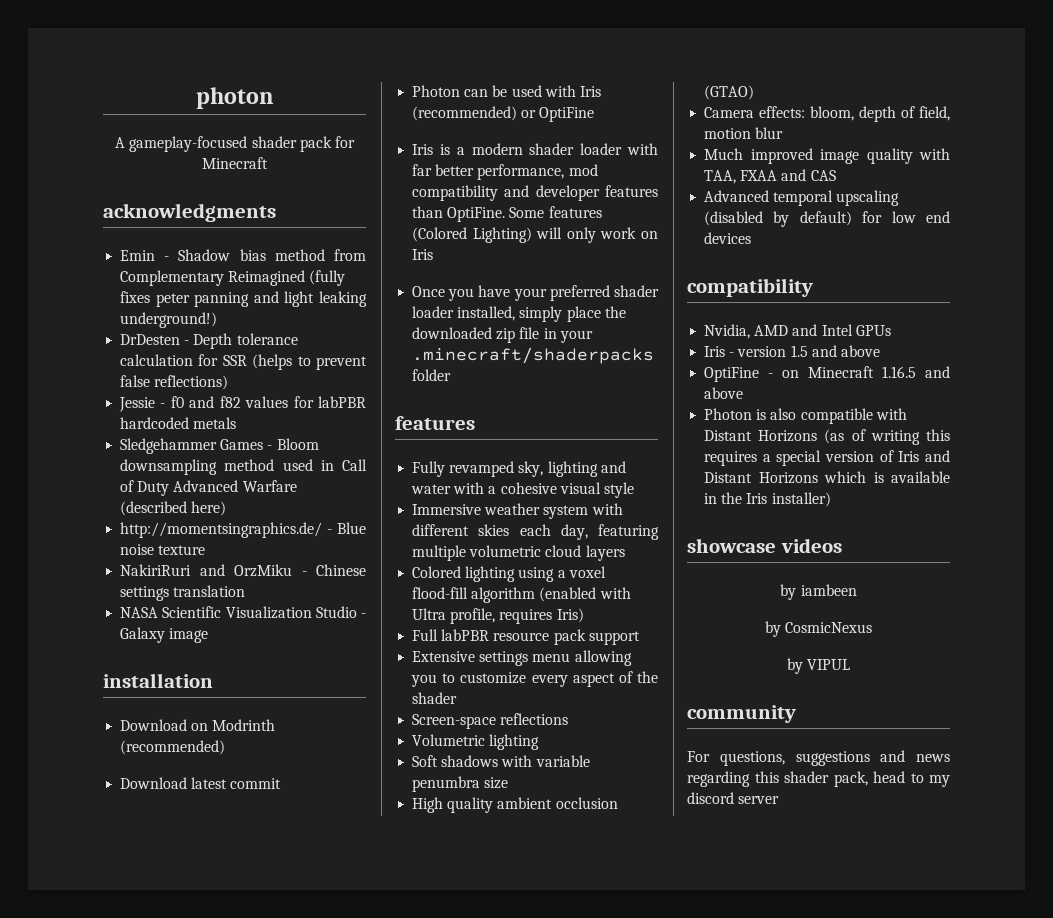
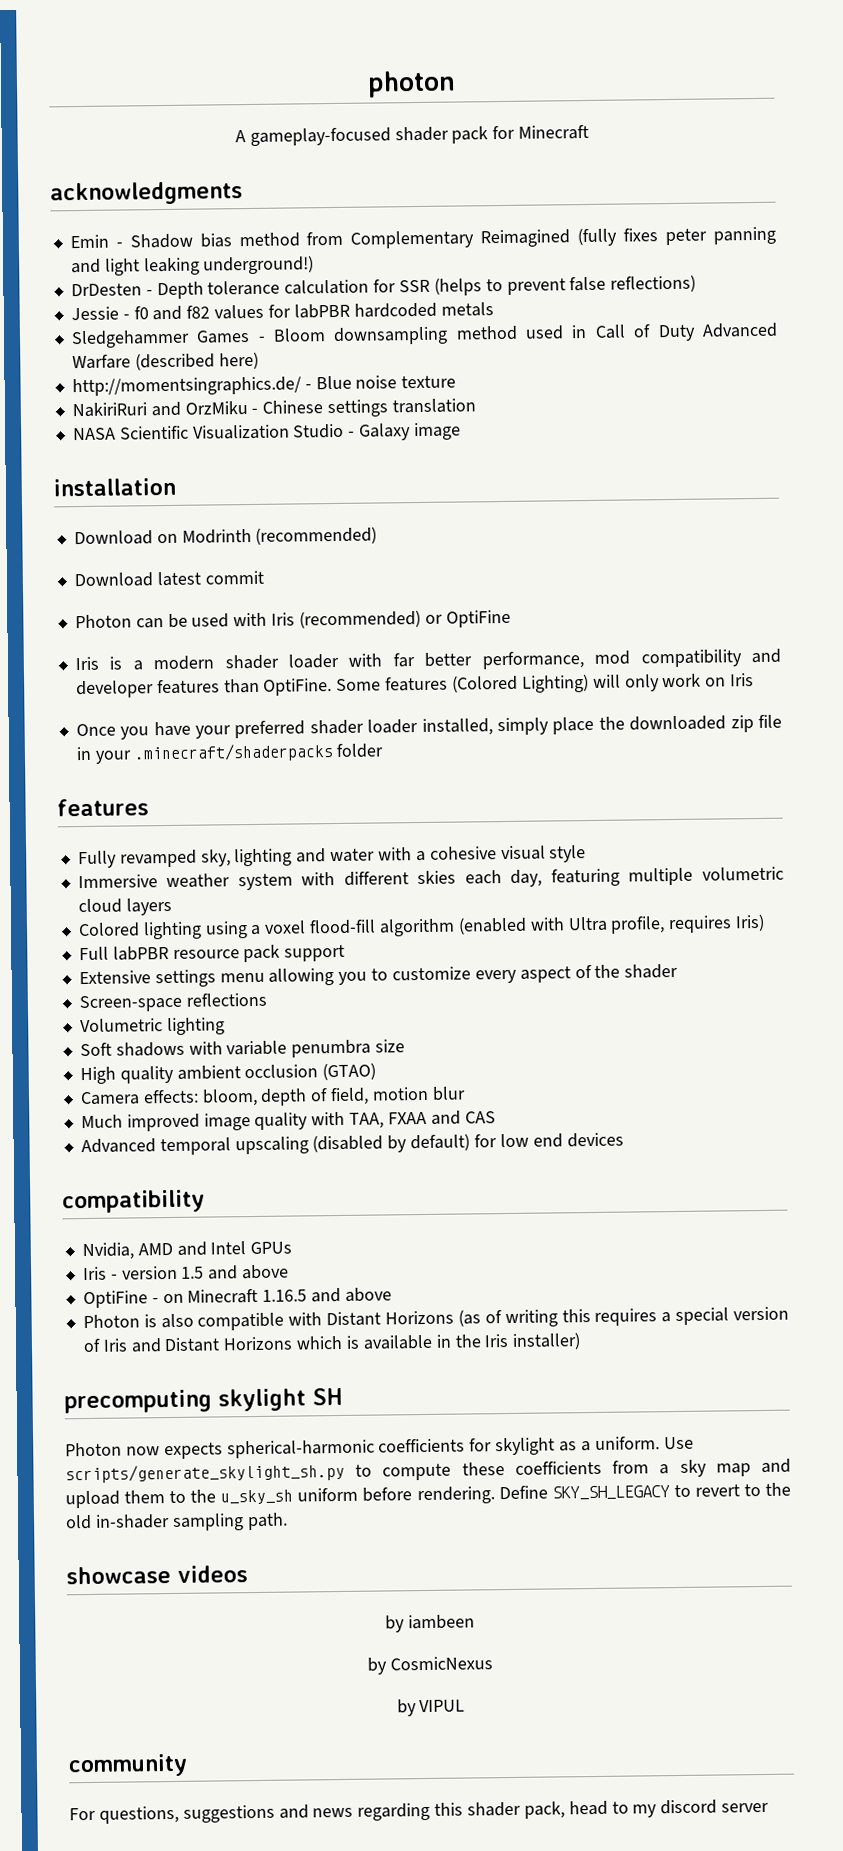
(831, 499) none -> [64,1387,343,1414] [65,1436,694,1460] [65,1458,791,1484] [65,1482,792,1509] [65,1512,288,1532] // precomputing skylight SH // Photon now expects spherical-harmonic coefficients for skylight as a uniform. Use scripts/generate_skylight_sh.py to compute these coefficients from a sky map and upload them to the u_sky_sh uniform before rendering. Define SKY_SH_LEGACY to revert to the old in-shader sampling path.

